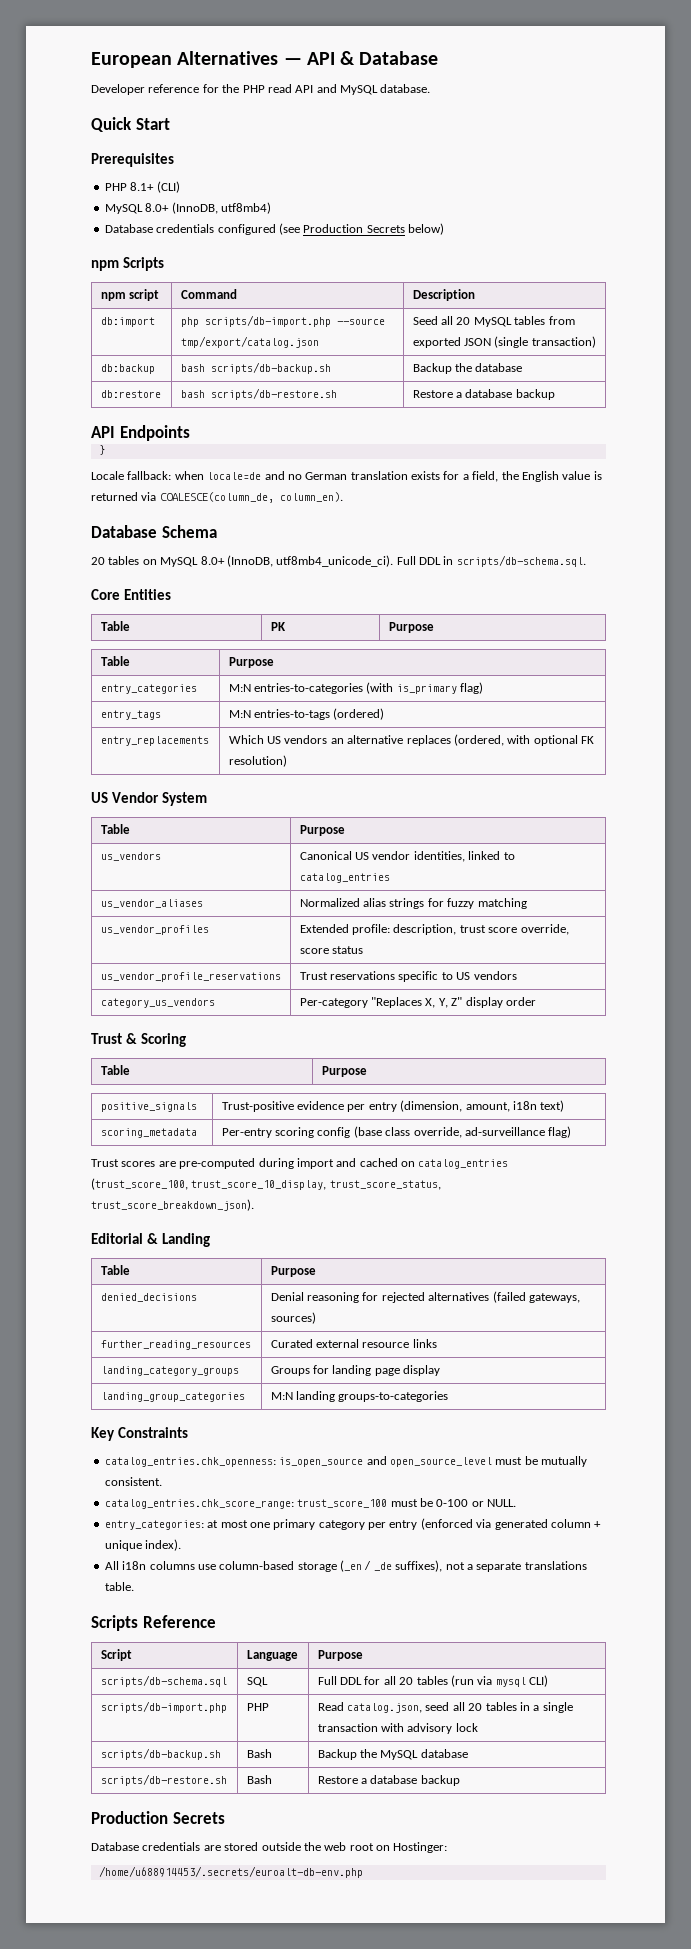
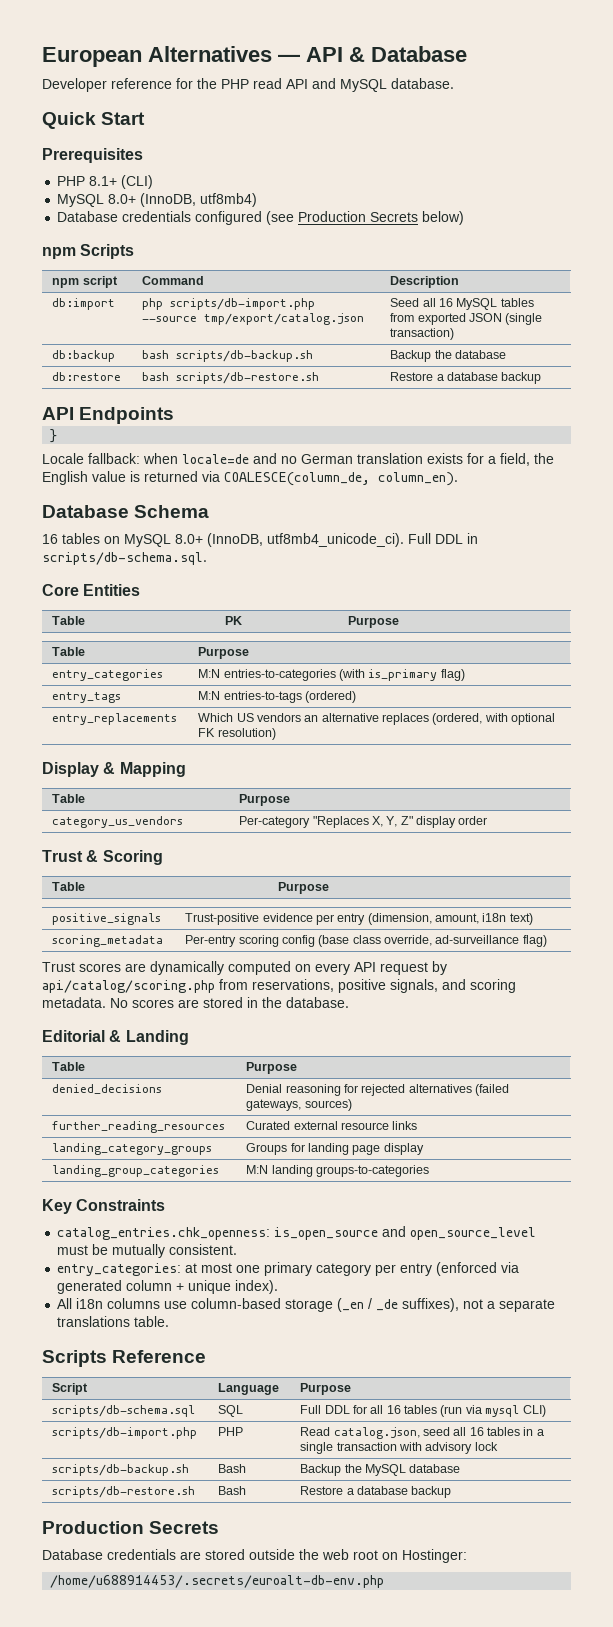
[456,317,471,325] 20 -> [438,298,453,307] 16
[91,557,105,565] 20 -> [42,534,58,544] 16
[91,792,207,806] [100,824,130,834] [299,825,345,836] [100,852,161,861] [299,851,515,862] [299,873,390,883] [100,899,203,908] [299,898,527,909] [100,925,209,935] [299,924,569,935] [299,946,363,954] [100,972,281,982] [299,971,517,982] US Vendor System // Table | Purpose // us_vendors | Canonical US vendor identities, linked to catalog_entries // us_vendor_aliases | Normalized alias strings for fuzzy matching // us_vendor_profiles | Extended profile: description, trust score override, score status // us_vendor_profile_reservations | Trust reservations specific to US vendors -> [42,762,186,777] [52,794,86,803] [239,794,291,806] Display & Mapping // Table | Purpose
[179,1158,509,1169] [91,1178,441,1190] [91,1199,254,1211] pre-computed during import and cached on catalog_entries (trust_score_100, trust_score_10_display, trust_score_status, trust_score_breakdown_json). -> [150,961,447,975] [42,979,516,993] [42,997,349,1008] dynamically computed on every API request by api/catalog/scoring.php from reservations, positive signals, and scoring metadata. No scores are stored in the database.
[104,1498,516,1509] // catalog_entries.chk_score_range: trust_score_100 must be 0-100 or NULL. -> (238, 1249) none
[399,1677,414,1685] 20 -> [386,1405,401,1414] 16
[468,1703,483,1711] 20 -> [469,1427,484,1436] 16

